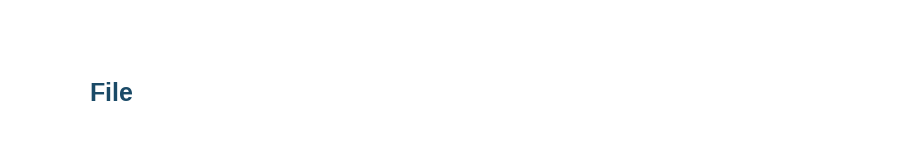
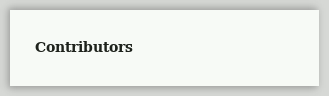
[90,82,133,101] File -> [35,41,133,52] Contributors

